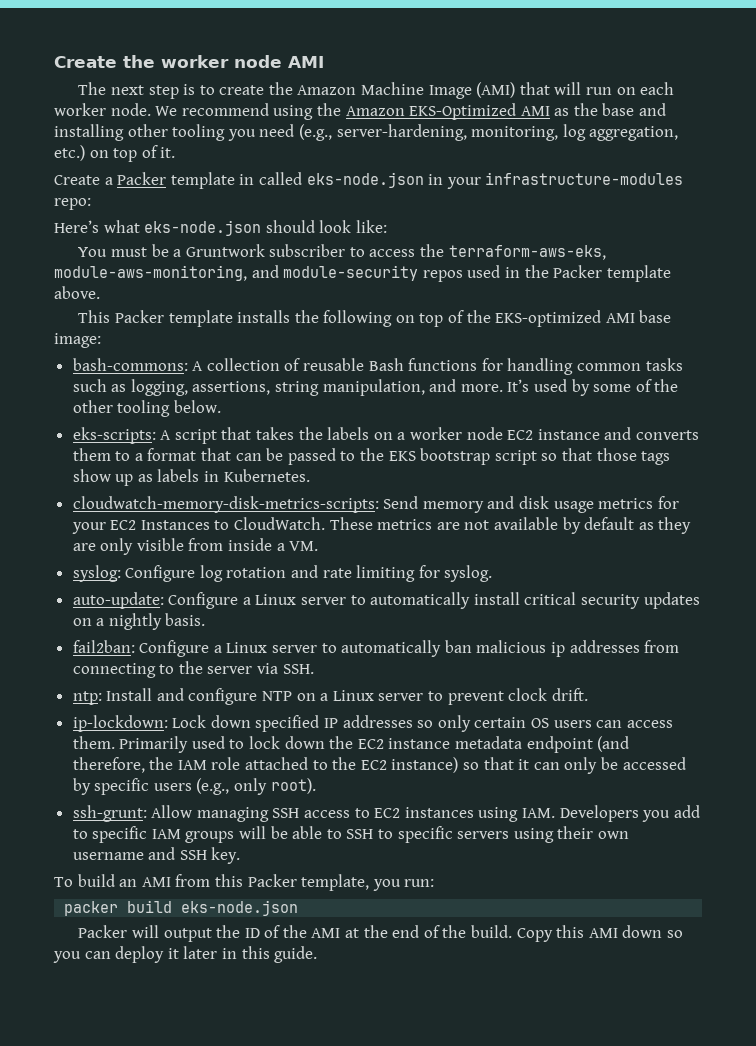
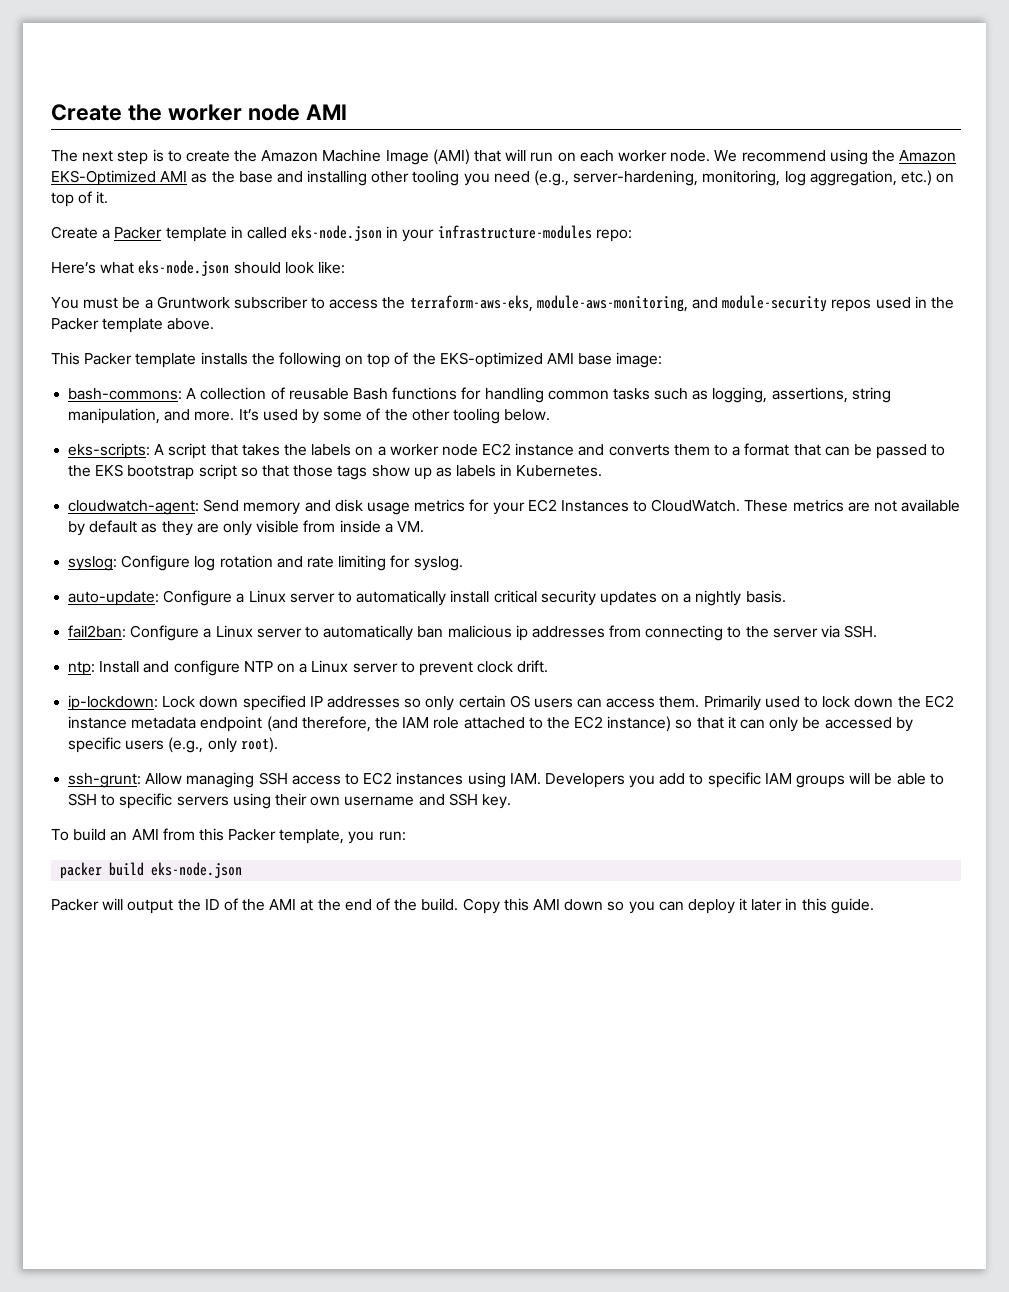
[72,496,379,513] cloudwatch-memory-disk-metrics-scripts: -> [68,500,200,515] cloudwatch-agent:

